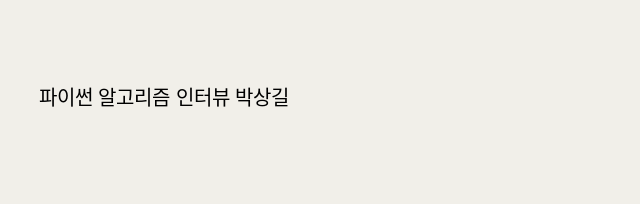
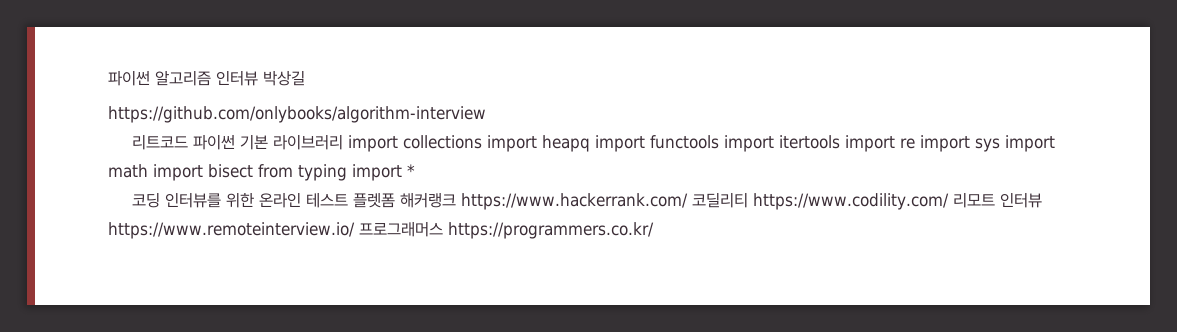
(290, 97) none -> [108,106,486,123] [132,134,1056,152] [108,164,415,181] [132,192,1043,210] [108,221,654,239] // https://github.com/onlybooks/algorithm-interview // 리트코드 파이썬 기본 라이브러리 import collections import heapq import functools import itertools import re import sys import math import bisect from typing import * // 코딩 인터뷰를 위한 온라인 테스트 플렛폼 해커랭크 https://www.hackerrank.com/ 코딜리티 https://www.codility.com/ 리모트 인터뷰 https://www.remoteinterview.io/ 프로그래머스 https://programmers.co.kr/

